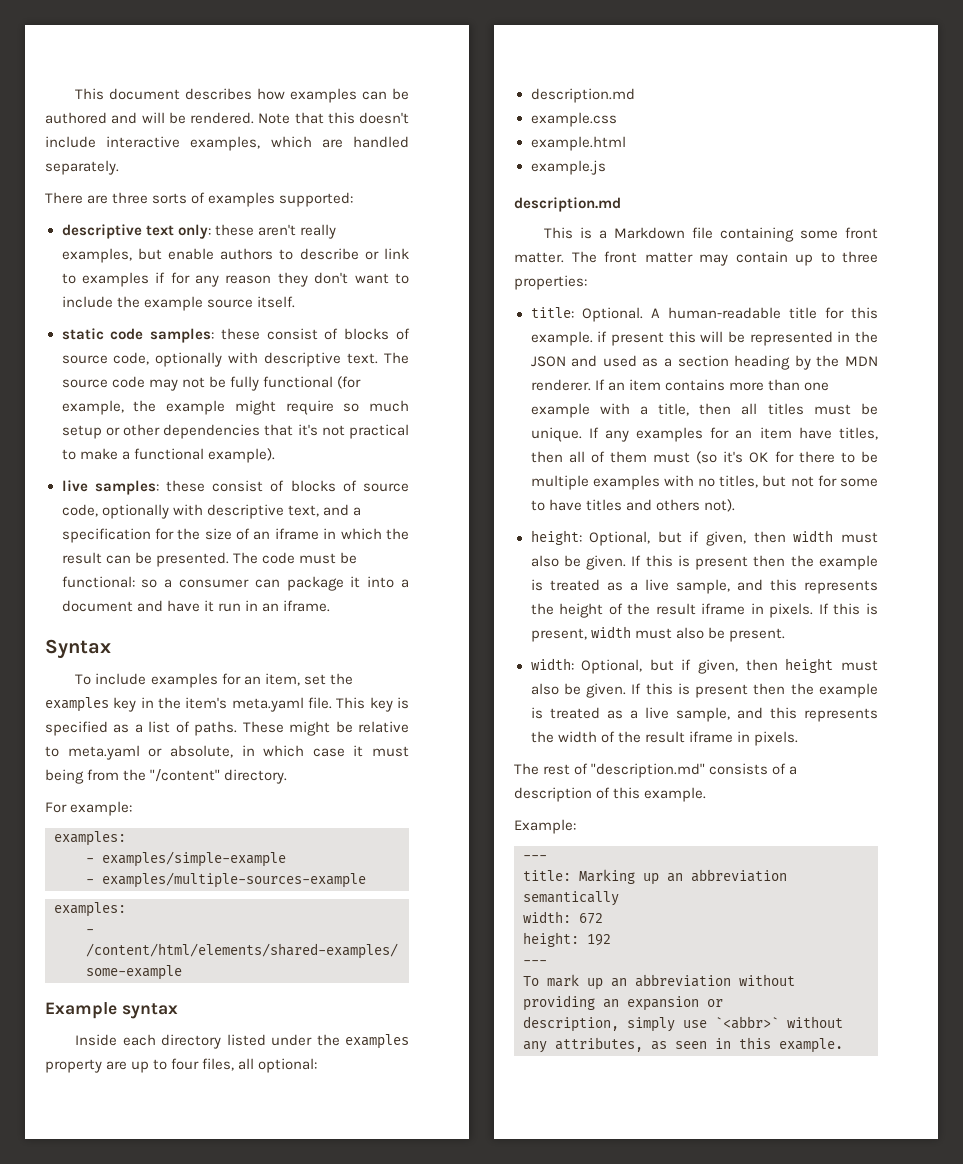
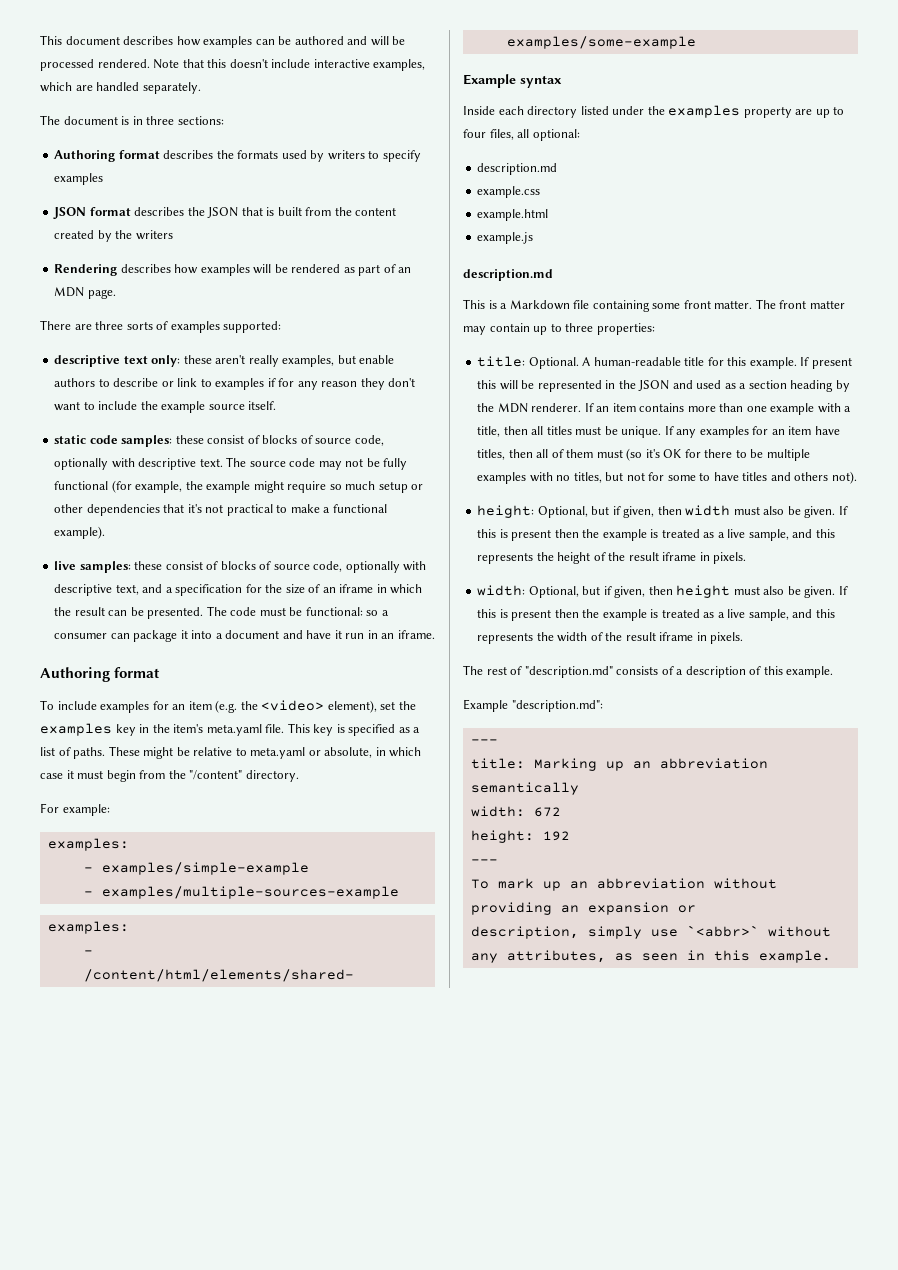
(186, 118) none -> [40,59,94,71] processed
(119, 167) none -> [40,115,224,125] [54,150,421,162] [54,173,104,185] [53,207,397,219] [54,230,173,242] [54,264,412,276] [54,287,116,299] // The document is in three sections: // Authoring format describes the formats used by writers to specify examples // JSON format describes the JSON that is built from the content created by the writers // Rendering describes how examples will be rendered as part of an MDN page.
[45,639,111,659] Syntax -> [40,667,161,682] Authoring format
[264,673,300,686] item, -> [188,700,377,713] item (e.g. the <video> element),
[45,769,84,784] being -> [106,770,136,782] begin
[597,331,608,342] if -> [800,357,810,366] If
[818,603,878,615] [530,626,785,642] If this is present, width must also be present. -> (747, 558) none
[514,819,576,834] Example: -> [463,699,603,712] Example "description.md":

